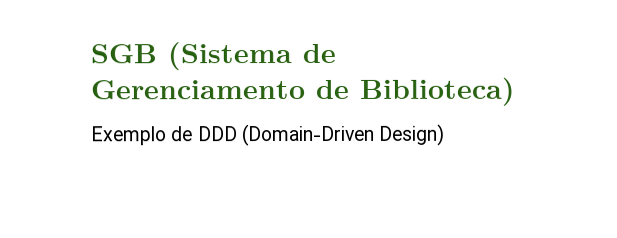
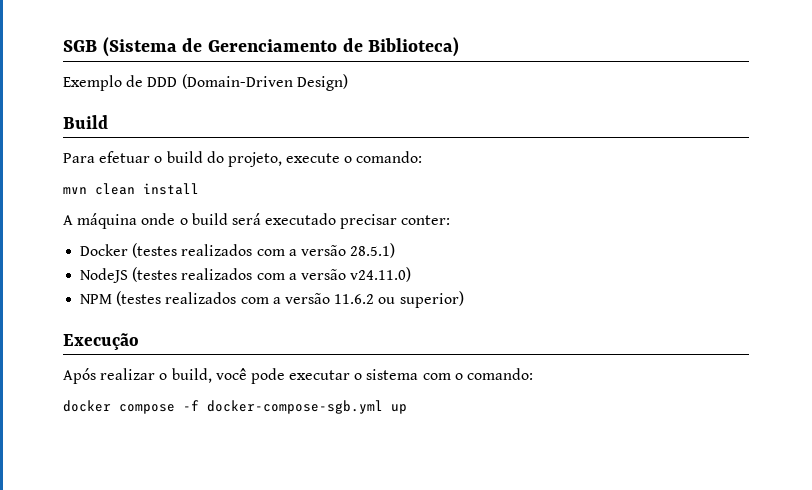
(446, 134) none -> [63,115,108,129] [63,151,423,167] [63,183,199,195] [63,213,451,229] [80,243,396,258] [80,267,412,283] [80,291,464,308] [63,333,139,350] [63,368,534,384] [63,400,407,414] // Build // Para efetuar o build do projeto, execute o comando: // mvn clean install // A máquina onde o build será executado precisar conter: // Docker (testes realizados com a versão 28.5.1) // NodeJS (testes realizados com a versão v24.11.0) // NPM (testes realizados com a versão 11.6.2 ou superior) // Execução // Após realizar o build, você pode executar o sistema com o comando: // docker compose -f docker-compose-sgb.yml up

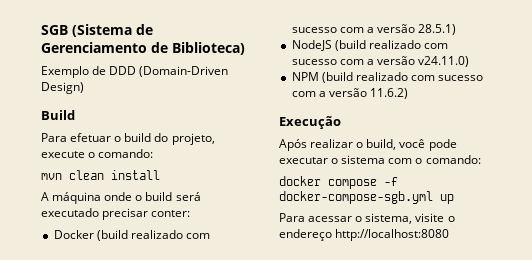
[132,243,253,258] (testes realizados -> [96,230,210,241] [291,27,337,33] (build realizado com sucesso
[132,267,253,282] (testes realizados -> [334,40,448,51] [291,59,337,65] (build realizado com sucesso
[116,291,464,308] (testes realizados com a versão 11.6.2 ou superior) -> [321,72,484,83] [291,88,408,99] (build realizado com sucesso com a versão 11.6.2)
(407, 409) none -> [279,213,455,224] [279,229,450,241] // Para acessar o sistema, visite o endereço http://localhost:8080

